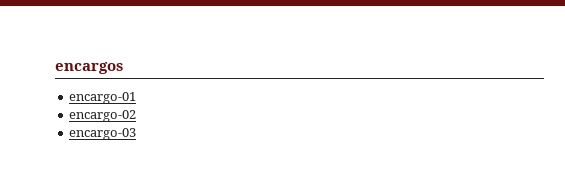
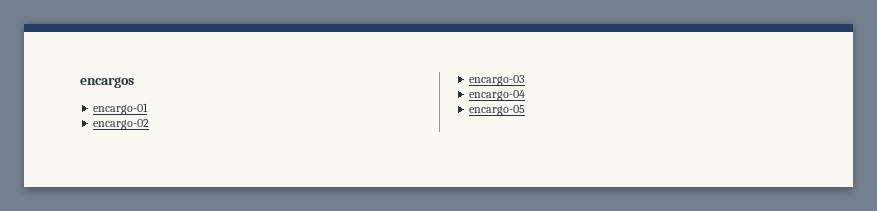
(137, 134) none -> [469,90,526,101] [469,105,526,116] // encargo-04 // encargo-05

